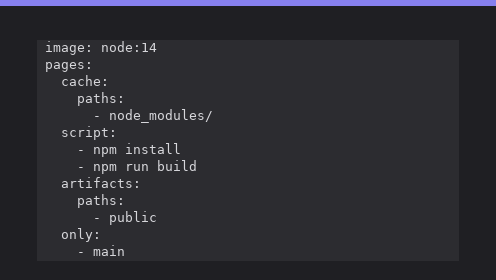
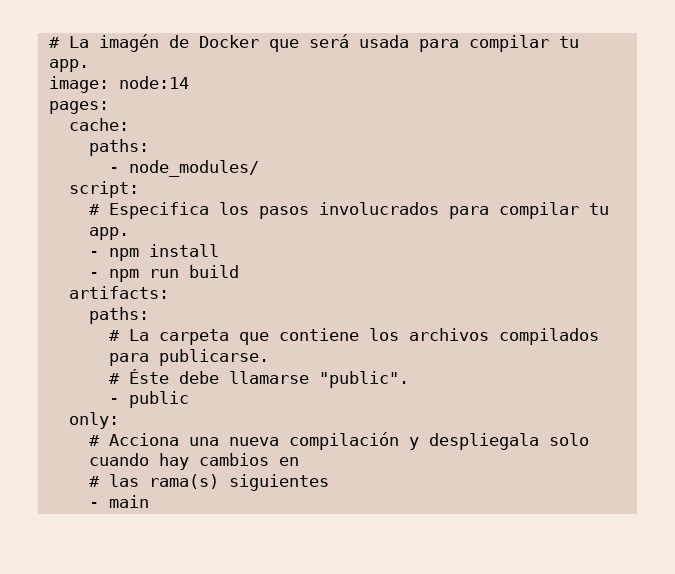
(44, 48) none -> [48,34,579,52] [48,59,89,72] # La imagén de Docker que será usada para compilar tu app. //
(117, 133) none -> [88,202,609,219] [88,227,129,240] // # Especifica los pasos involucrados para compilar tu app.
[92,211,157,225] [60,228,101,242] - public // only: -> [108,328,599,345] [108,349,269,366] [108,369,409,388] [108,391,189,408] [68,412,119,429] [88,432,589,450] [88,453,299,470] [88,474,329,491] # La carpeta que contiene los archivos compilados para publicarse. // # Éste debe llamarse "public". // - public // only: // # Acciona una nueva compilación y despliegala solo cuando hay cambios en // # las rama(s) siguientes

